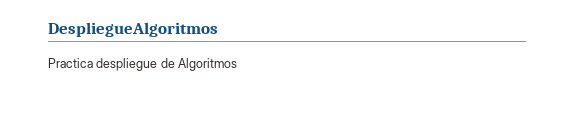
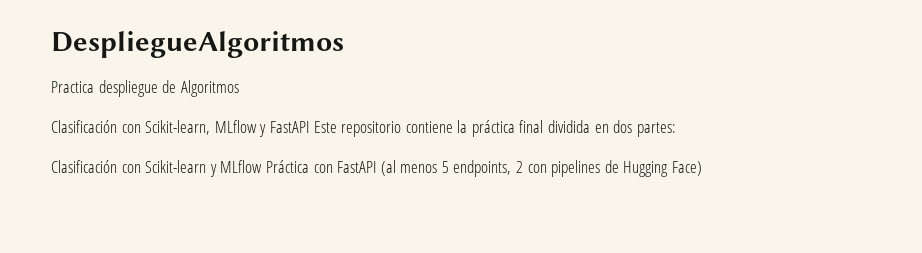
(238, 64) none -> [51,120,676,137] [51,160,703,177] // Clasificación con Scikit-learn, MLflow y FastAPI Este repositorio contiene la práctica final dividida en dos partes: // Clasificación con Scikit-learn y MLflow Práctica con FastAPI (al menos 5 endpoints, 2 con pipelines de Hugging Face)

